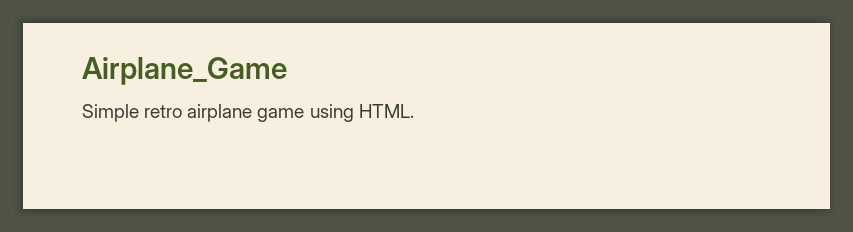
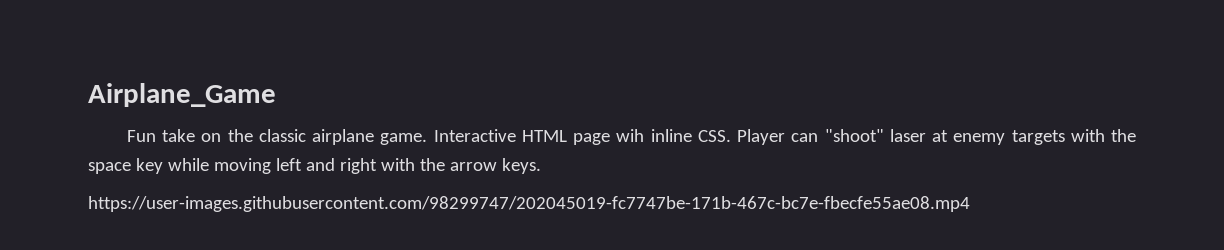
[82,104,414,122] Simple retro airplane game using HTML. -> [126,129,1137,145] [88,158,541,174] [88,196,970,212] Fun take on the classic airplane game. Interactive HTML page wih inline CSS. Player can "shoot" laser at enemy targets with the space key while moving left and right with the arrow keys. // https://user-images.githubusercontent.com/98299747/202045019-fc7747be-171b-467c-bc7e-fbecfe55ae08.mp4

